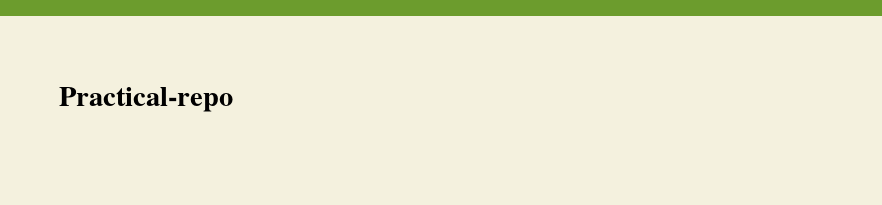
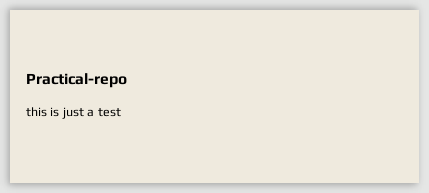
(233, 99) none -> [26,107,121,119] // this is just a test

